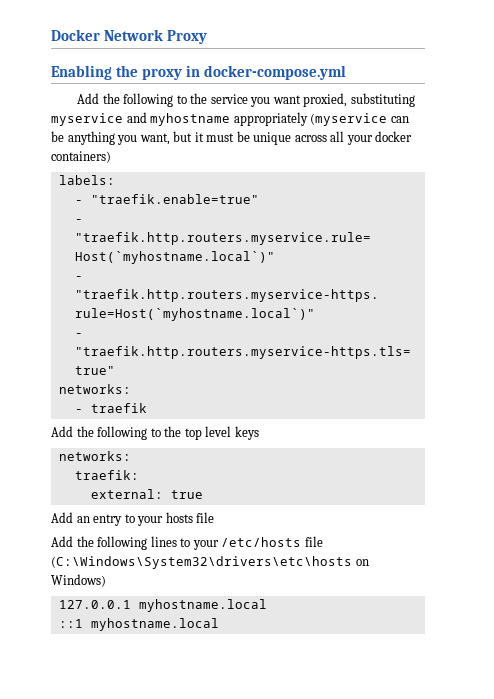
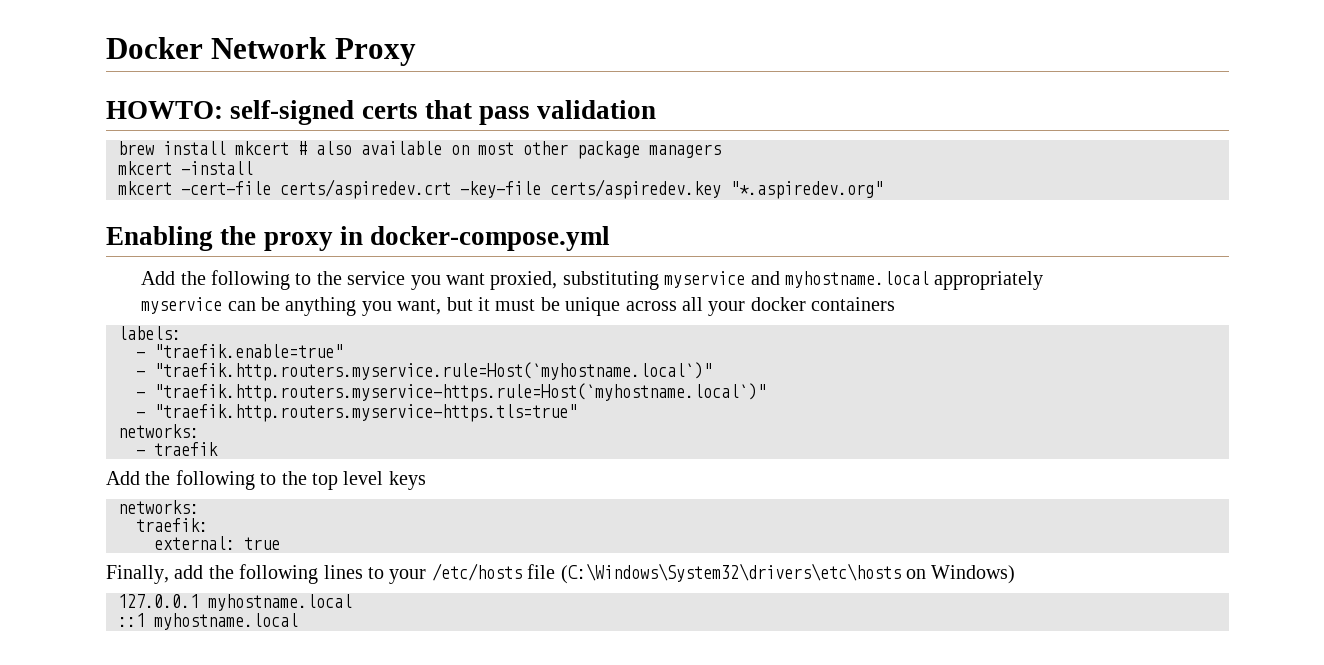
(208, 37) none -> [106,100,657,125] [118,141,721,159] [118,161,253,175] [118,179,883,199] // HOWTO: self-signed certs that pass validation // brew install mkcert # also available on most other package managers // mkcert -install // mkcert -cert-file certs/aspiredev.crt -key-file certs/aspiredev.key "*.aspiredev.org"
[150,113,231,126] myhostname -> [784,271,929,288] myhostname.local
[310,113,388,126] (myservice -> [141,297,223,314] // myservice
[51,151,111,163] containers) -> [811,297,896,311] containers
[51,512,215,526] [51,536,73,547] Add an entry to your hosts file // Add -> [106,565,204,584] Finally, add

